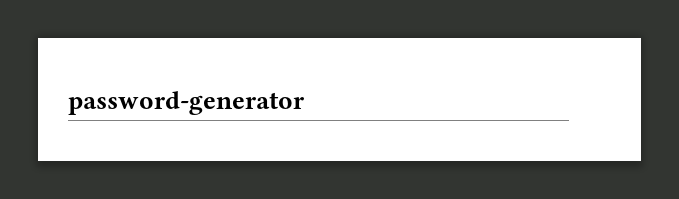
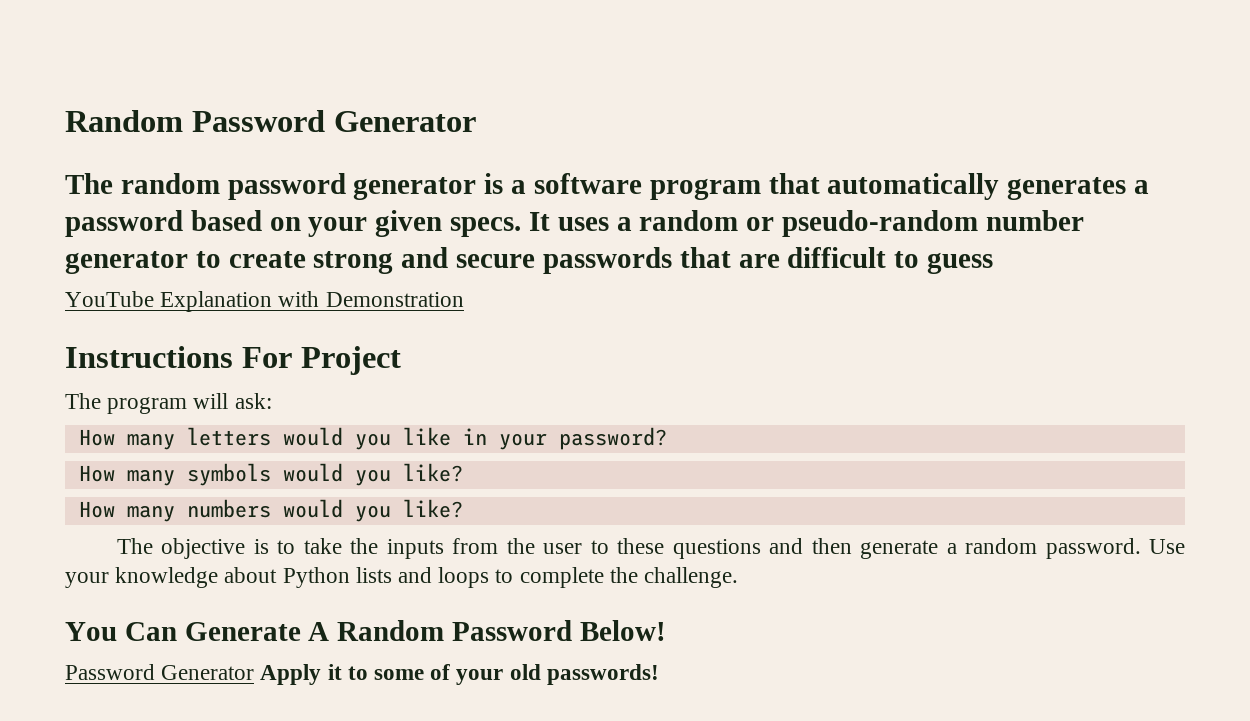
[68,91,305,115] password-generator -> [65,110,476,132] [65,173,1150,200] [65,210,1084,237] [65,247,994,274] [65,291,464,312] [65,346,401,375] [65,393,272,414] [78,427,667,450] [78,463,463,486] [78,499,463,522] [116,538,1185,559] [65,567,739,588] [65,620,666,641] [65,664,659,685] Random Password Generator // The random password generator is a software program that automatically generates a password based on your given specs. It uses a random or pseudo-random number generator to create strong and secure passwords that are difficult to guess // YouTube Explanation with Demonstration // Instructions For Project // The program will ask: // How many letters would you like in your password? // How many symbols would you like? // How many numbers would you like? // The objective is to take the inputs from the user to these questions and then generate a random password. Use your knowledge about Python lists and loops to complete the challenge. // You Can Generate A Random Password Below! // Password Generator Apply it to some of your old passwords!

